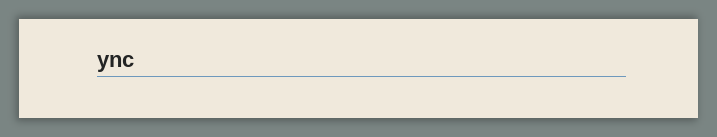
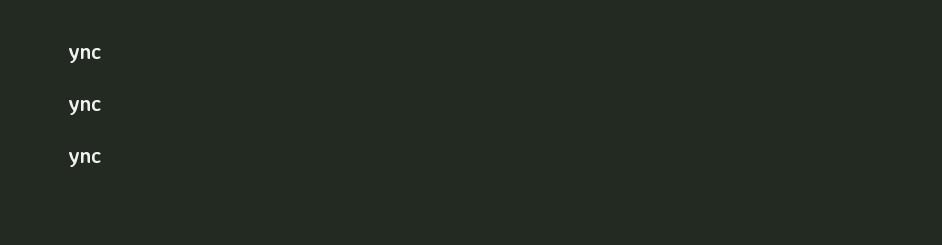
[97,55,134,72] ync -> [68,48,102,63] [68,100,102,115] [68,152,102,167] ync // ync // ync

